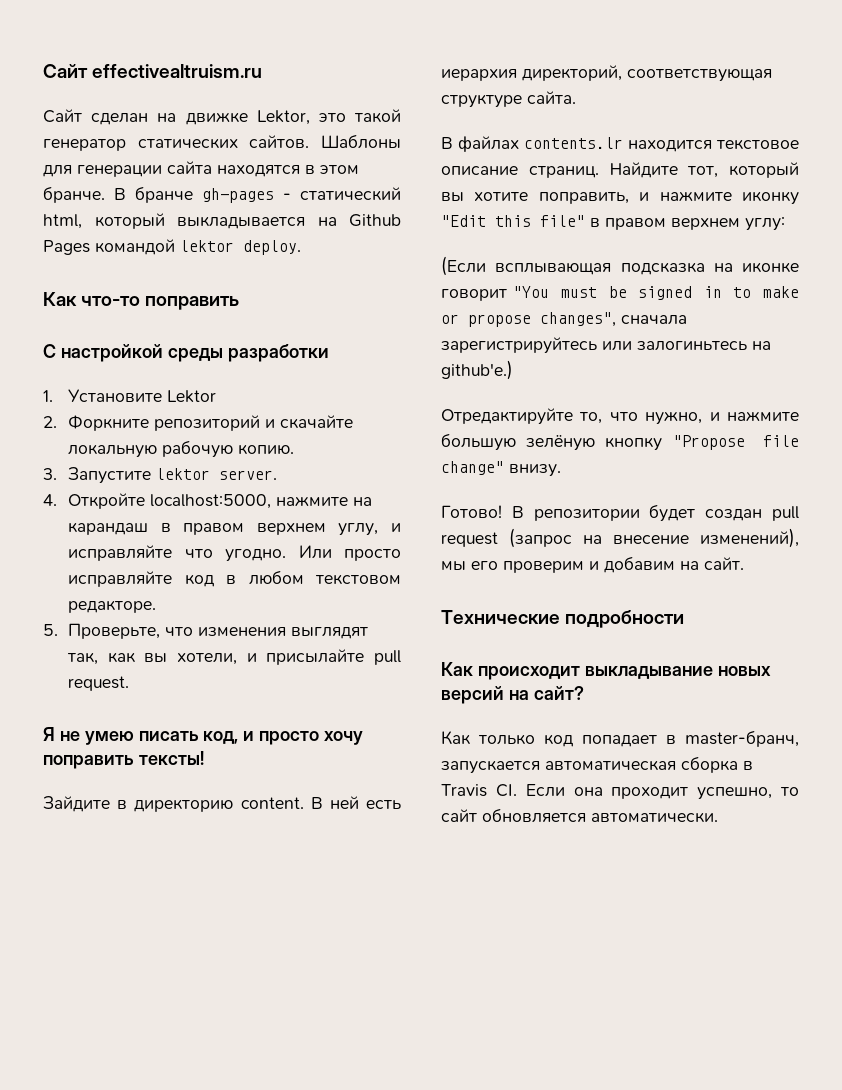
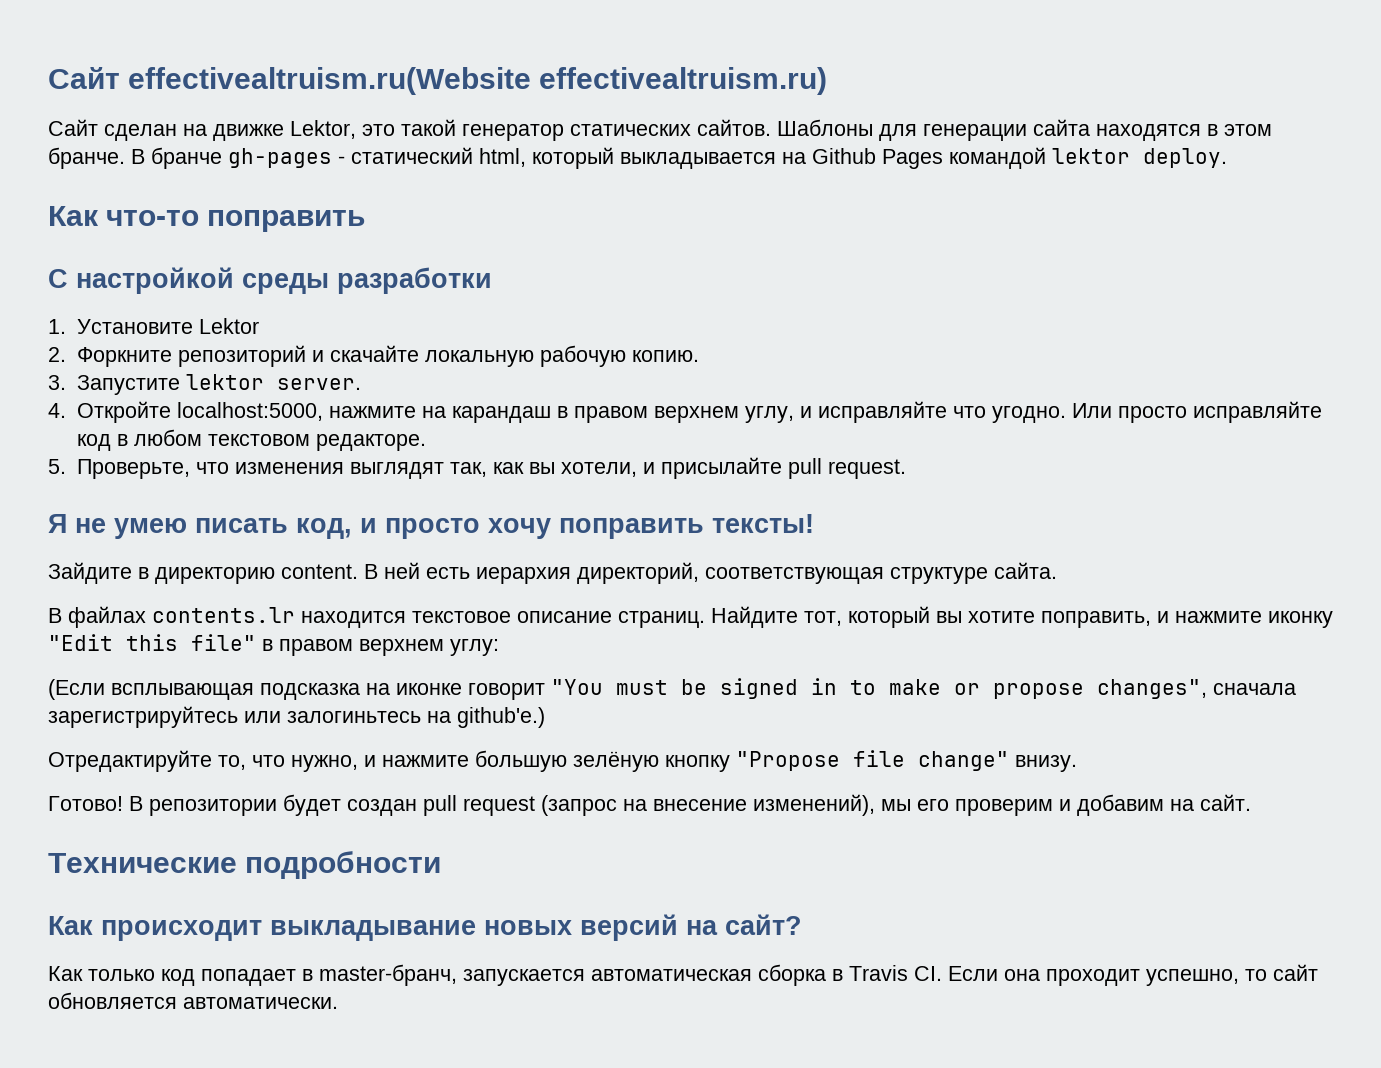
[43,64,263,78] Сайт effectivealtruism.ru -> [48,67,828,95] Сайт effectivealtruism.ru(Website effectivealtruism.ru)

